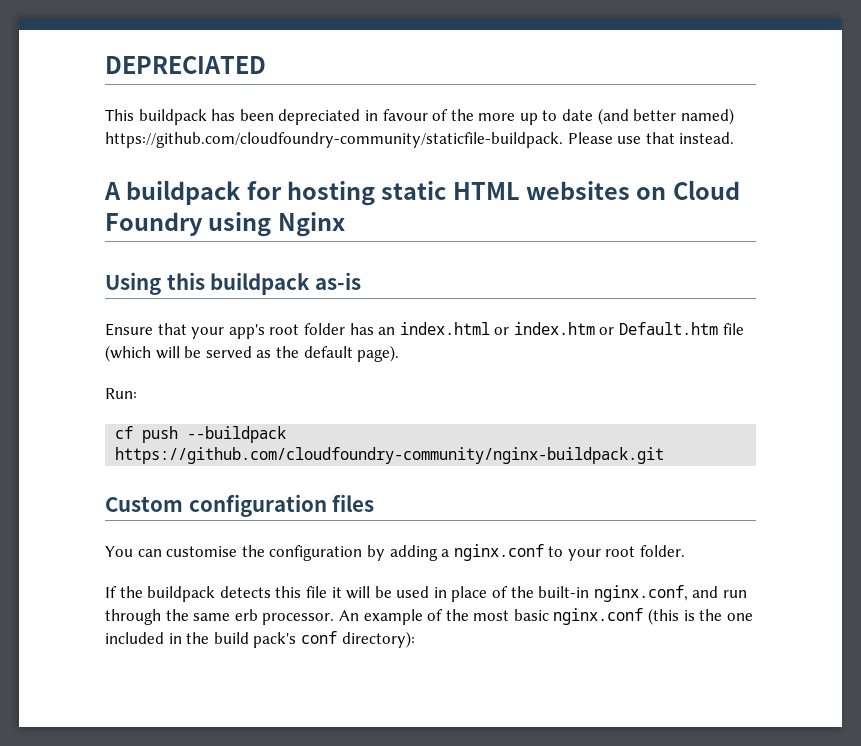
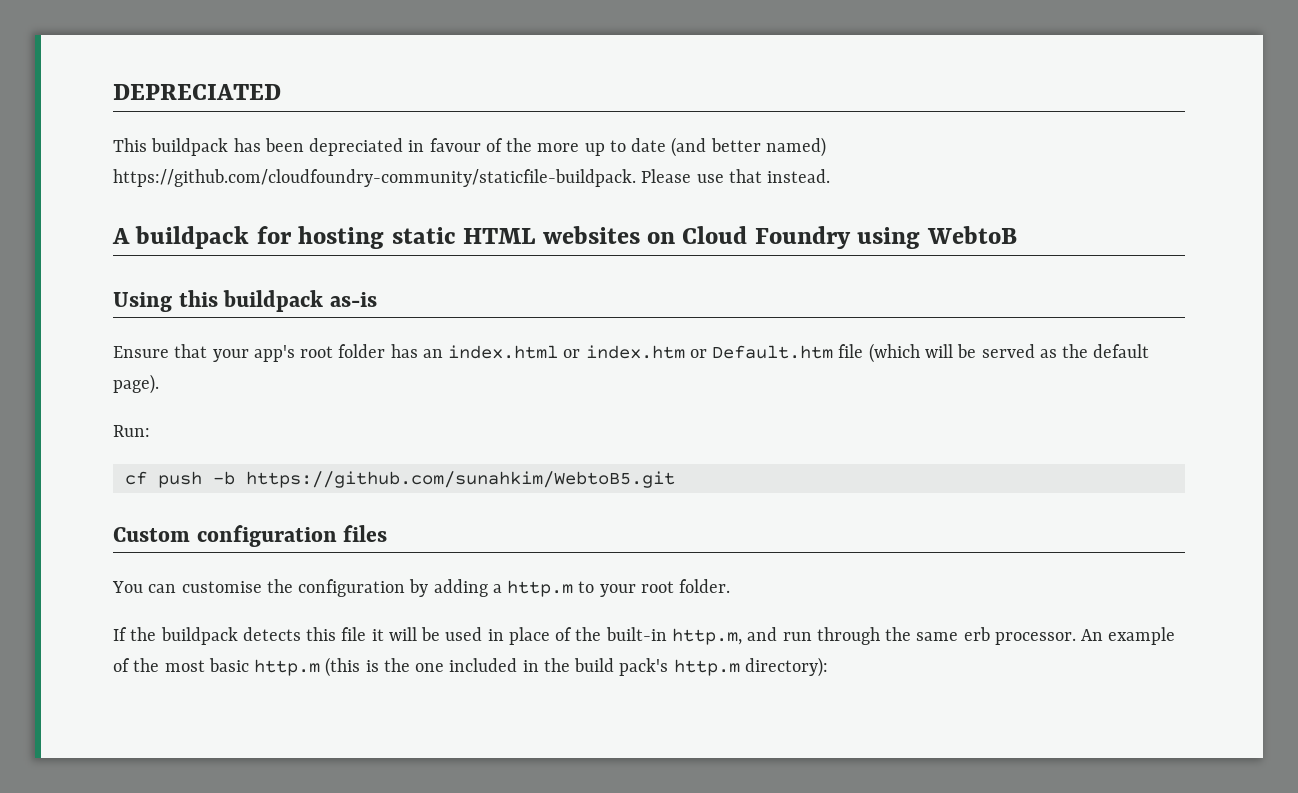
[277,212,345,237] Nginx -> [926,226,1017,244] WebtoB
[187,426,287,443] [115,447,665,464] --buildpack https://github.com/cloudfoundry-community/nginx-buildpack.git -> [212,471,675,488] -b https://github.com/sunahkim/WebtoB5.git
[453,544,544,561] nginx.conf -> [507,580,574,597] http.m
[593,585,688,602] nginx.conf, -> [671,628,742,645] http.m,
[553,608,644,625] nginx.conf -> [254,659,321,676] http.m
[300,631,337,644] conf -> [673,659,740,676] http.m

